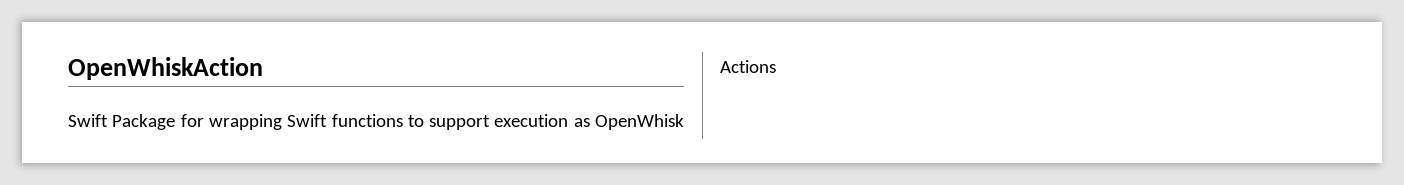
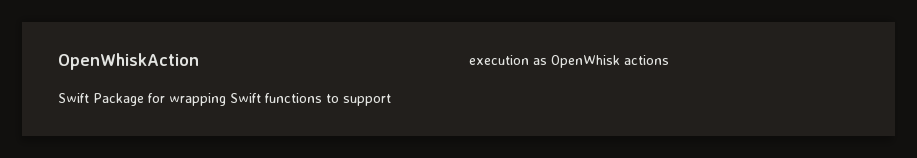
[720,60,776,73] Actions -> [624,55,669,65] actions

